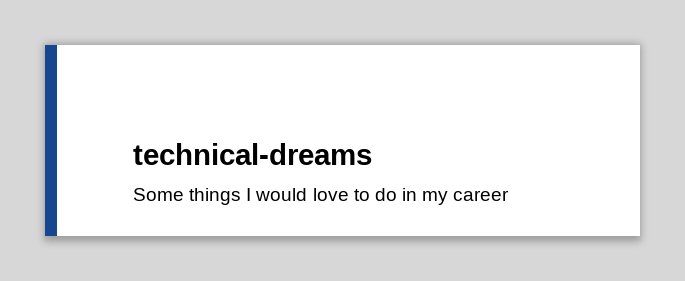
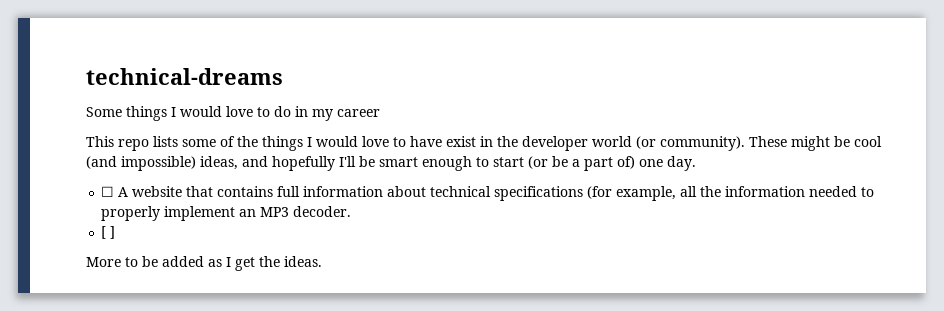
(510, 195) none -> [86,136,882,151] [86,156,696,171] [101,186,875,201] [101,206,352,221] [101,226,116,239] [86,256,322,271] // This repo lists some of the things I would love to have exist in the developer world (or community). These might be cool (and impossible) ideas, and hopefully I'll be smart enough to start (or be a part of) one day. // ☐ A website that contains full information about technical specifications (for example, all the information needed to properly implement an MP3 decoder. // [ ] // More to be added as I get the ideas.

